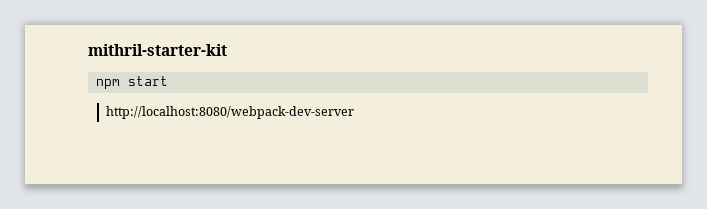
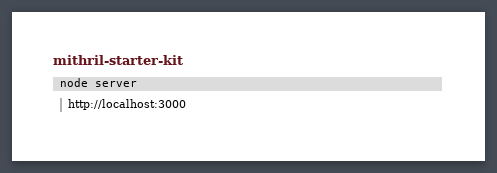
[95,76,168,89] [105,106,354,119] npm start // http://localhost:8080/webpack-dev-server -> [59,78,137,87] [68,99,187,110] node server // http://localhost:3000

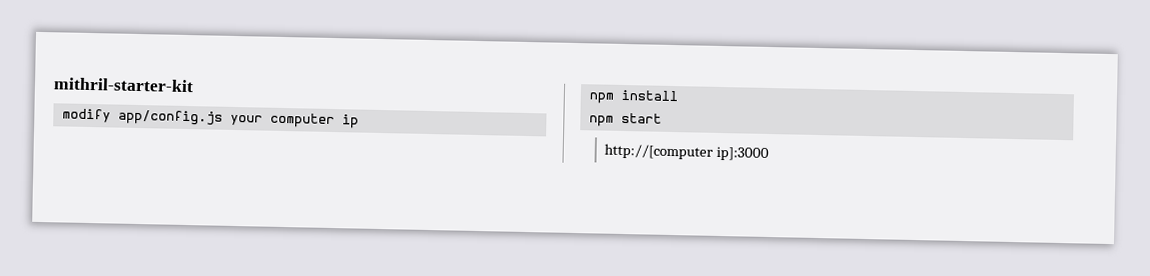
[59,78,137,87] [68,99,187,110] node server // http://localhost:3000 -> [61,108,359,129] [588,89,678,104] [588,112,662,127] [604,143,770,162] modify app/config.js your computer ip // npm install // npm start // http://[computer ip]:3000

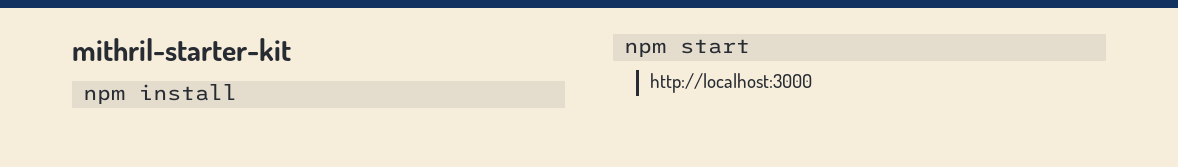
[61,108,359,129] // modify app/config.js your computer ip -> (291, 49) none
[604,143,770,162] http://[computer ip]:3000 -> [649,73,812,93] http://localhost:3000

